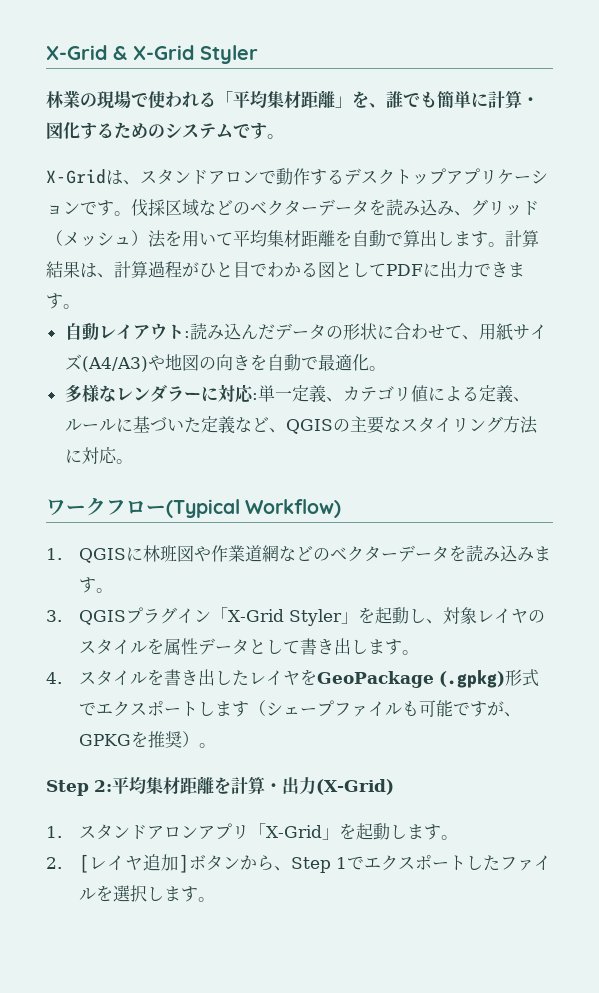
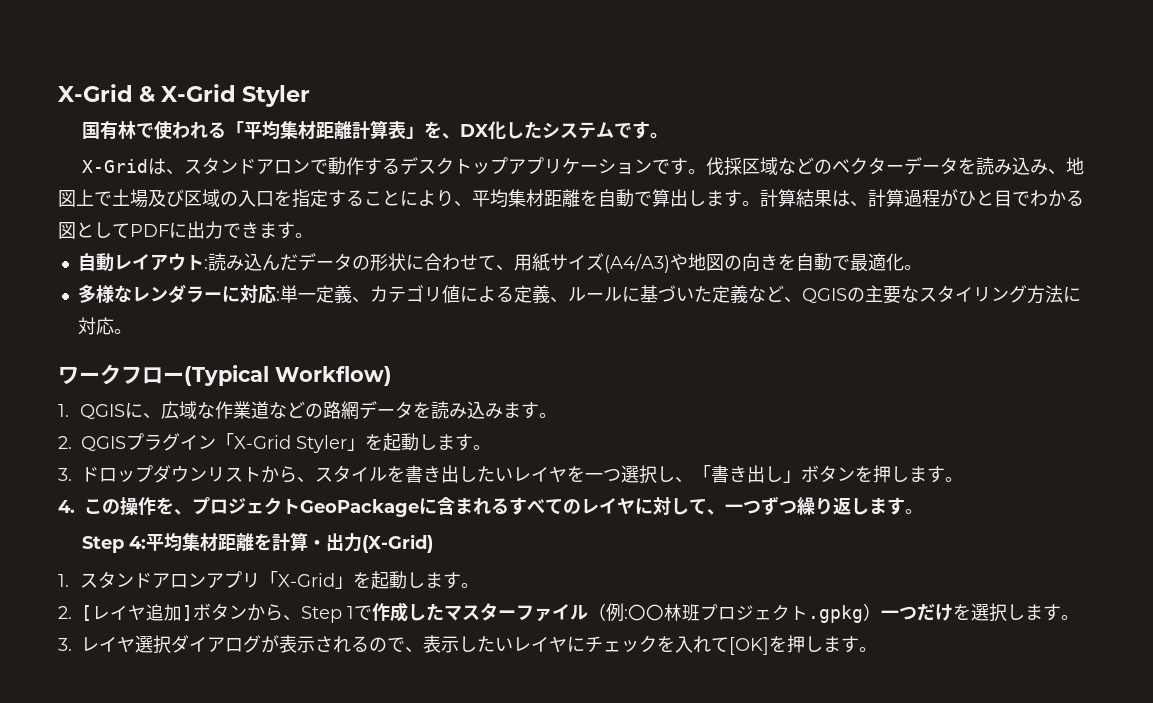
[46,90,131,109] 林業の現場 -> [81,121,136,139] 国有林
[335,90,539,108] [46,122,165,139] 」を、誰でも簡単に計算・図化するための -> [351,120,542,140] 計算表」を、DX化した
[471,199,539,216] [46,230,233,248] グリッド（メッシュ）法を用いて -> [1065,157,1084,175] [58,189,472,208] 地図上で土場及び区域の入口を指定することにより、
[142,545,398,562] 林班図や作業道網などのベクター -> [142,401,359,420] 、広域な作業道などの路網
[46,610,62,622] 3. -> [58,436,72,449] 2.
[425,607,545,624] [78,638,419,655] [46,672,62,684] 、対象レイヤのスタイルを属性データとして書き出します。 // 4. -> [437,434,491,451] [58,465,315,483] ます。 // 3.ドロップダウンリストから、
(249, 678) none -> [495,467,513,481] い
[316,669,539,688] [78,700,521,717] [78,731,199,748] GeoPackage (.gpkg)形式でエクスポートします（シェープファイルも可能ですが、GPKGを推奨） -> [585,465,963,484] [58,497,905,517] 一つ選択し、「書き出し」ボタンを押します。 // 4.この操作を、プロジェクトGeoPackageに含まれるすべてのレイヤに対して、一つずつ繰り返します
[94,780,112,792] 2: -> [128,536,146,549] 4:
[363,855,551,871] [78,885,147,902] エクスポートしたファイルを選択 -> [372,602,1079,623] [58,635,805,655] 作成したマスターファイル（例:〇〇林班プロジェクト.gpkg）一つだけを選択します。 // 3.レイヤ選択ダイアログが表示されるので、表示したいレイヤにチェックを入れて[OK]を押

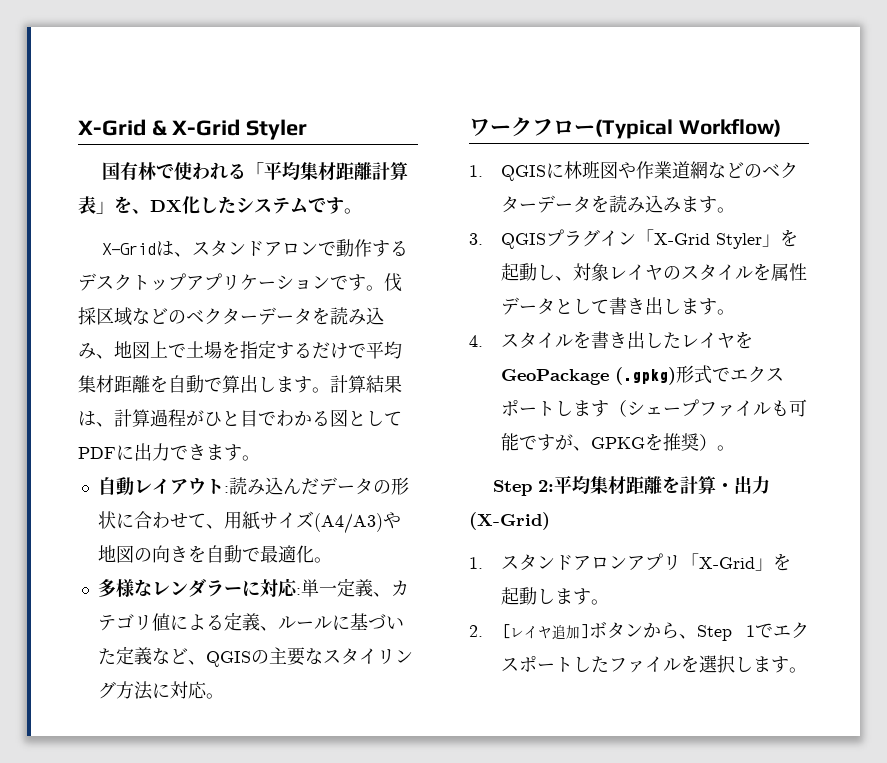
[148,189,472,208] 及び区域の入口を指定することにより、 -> [222,340,366,359] を指定するだけで
[142,401,359,420] 、広域な作業道などの路網 -> [564,161,799,179] [501,196,538,213] 林班図や作業道網などのベクター
[58,436,72,449] 2. -> [469,233,483,245] 3.
[437,434,491,451] [58,465,315,483] ます。 // 3.ドロップダウンリストから、 -> [555,263,808,281] [501,297,736,315] [469,335,483,347] 、対象レイヤのスタイルを属性データとして書き出します。 // 4.
[495,467,513,481] い -> (682, 340) none
[585,465,963,484] [58,497,905,517] 一つ選択し、「書き出し」ボタンを押します。 // 4.この操作を、プロジェクトGeoPackageに含まれるすべてのレイヤに対して、一つずつ繰り返します -> [501,365,785,385] [501,399,808,417] [501,433,718,451] GeoPackage (.gpkg)形式でエクスポートします（シェープファイルも可能ですが、GPKGを推奨）
[128,536,146,549] 4: -> [537,480,554,492] 2:
[372,602,1079,623] [58,635,805,655] 作成したマスターファイル（例:〇〇林班プロジェクト.gpkg）一つだけを選択します。 // 3.レイヤ選択ダイアログが表示されるので、表示したいレイヤにチェックを入れて[OK]を押 -> [773,622,809,639] [501,655,736,673] エクスポートしたファイルを選択

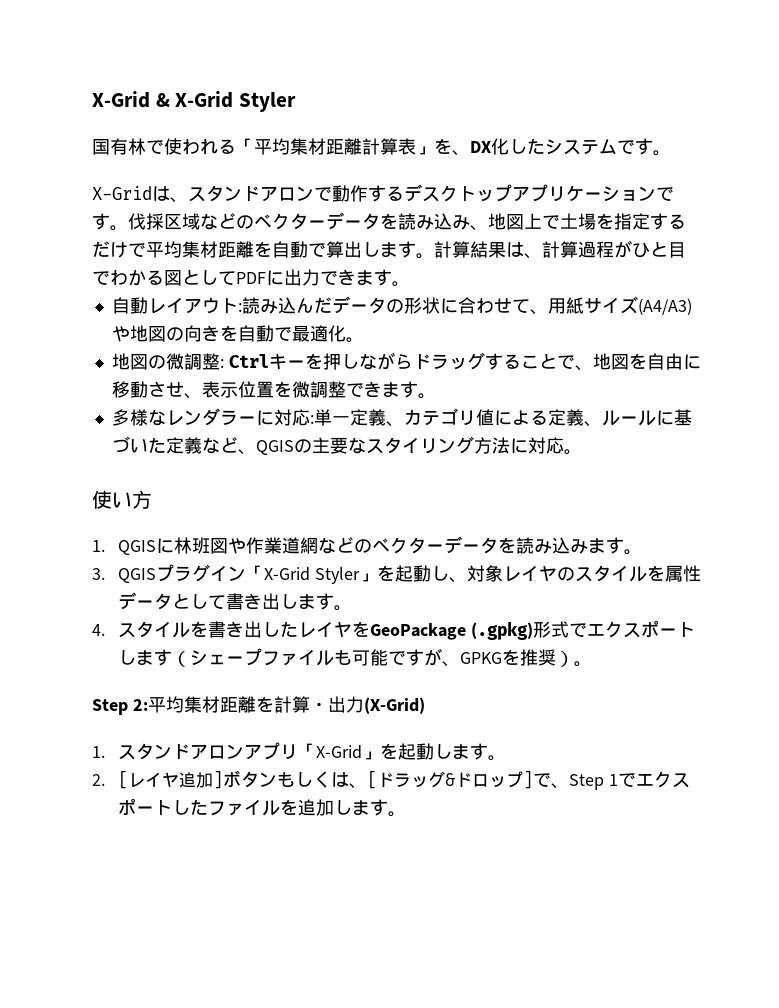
(332, 560) none -> [111,352,701,371] [111,381,436,399] // 地図の微調整: Ctrlキーを押しながらドラッグすることで、地図を自由に移動させ、表示位置を微調整できます。
[469,117,781,139] ワークフロー(Typical Workflow) -> [92,490,152,509] 使い方
[643,622,680,639] から -> [276,770,551,789] もしくは、[ドラッグ&ドロップ]で
[699,655,736,673] 選択 -> [297,799,334,816] 追加

